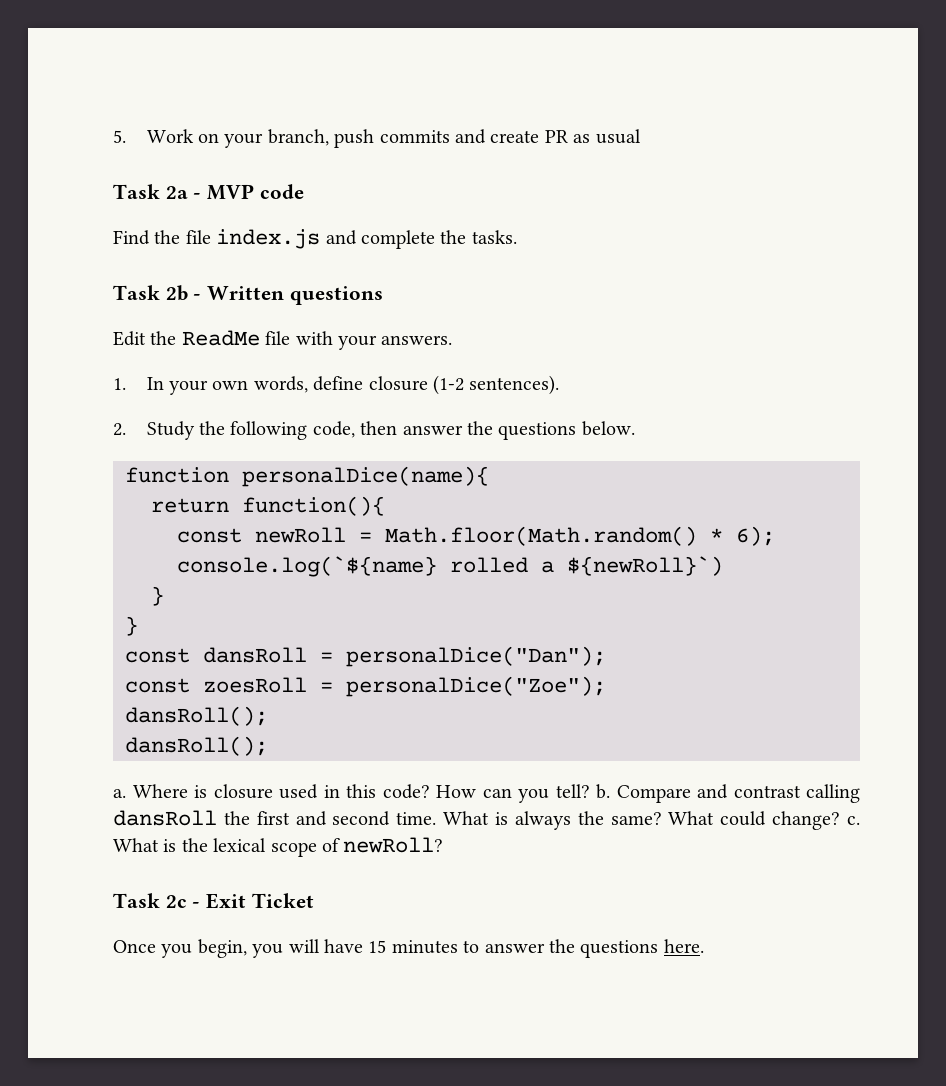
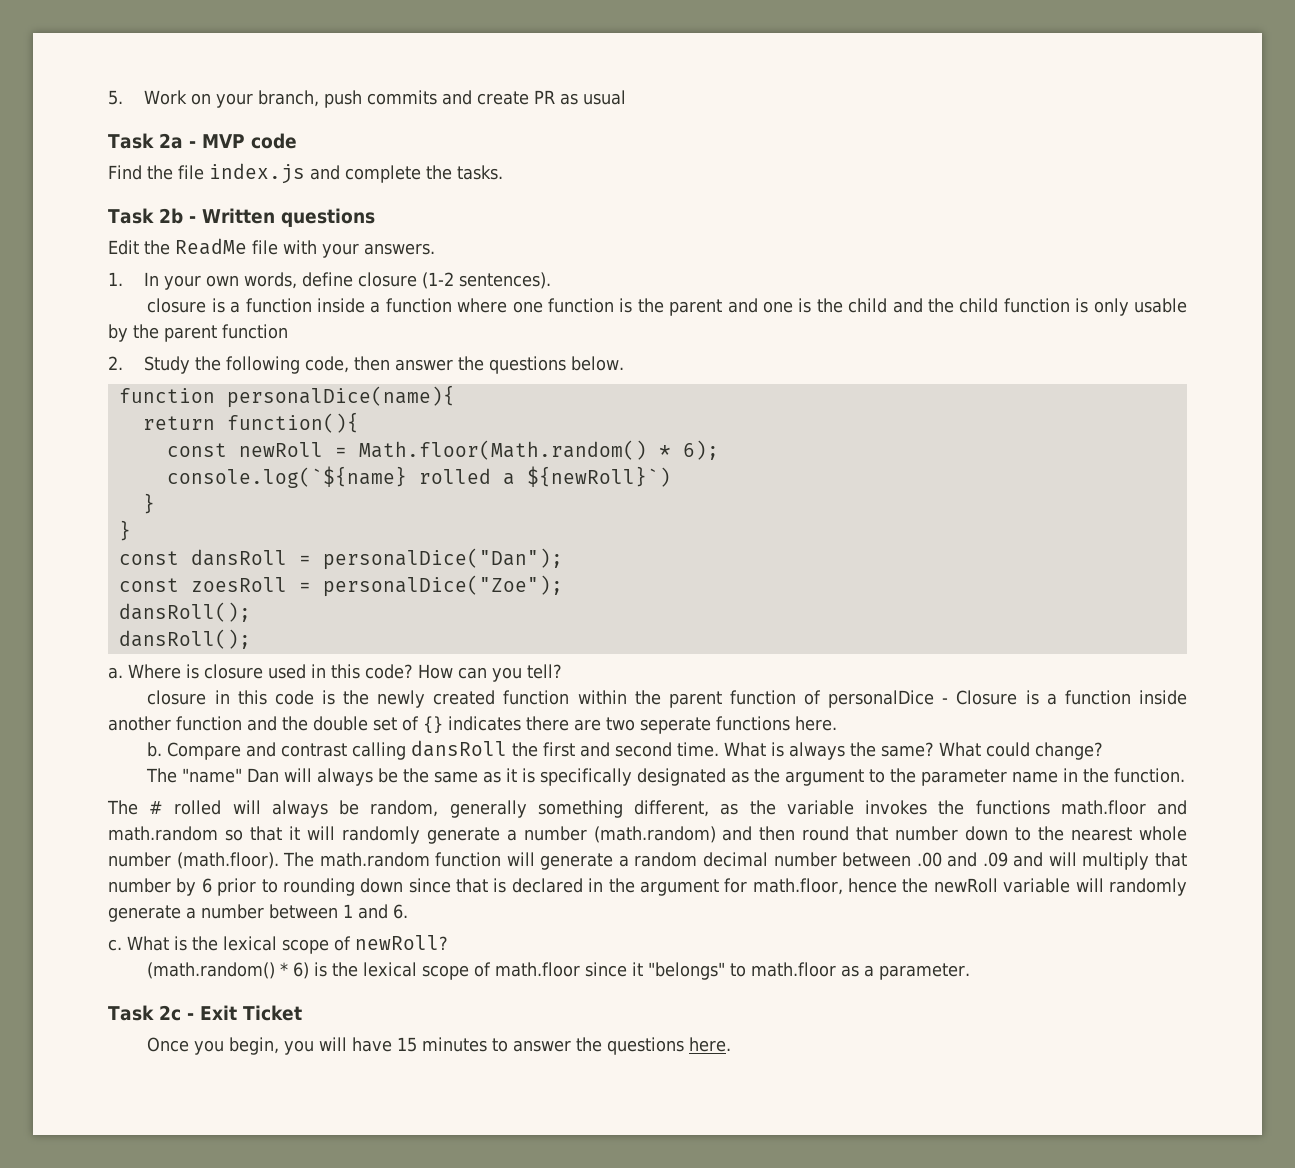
(560, 385) none -> [147,298,1188,316] [108,324,288,342] // closure is a function inside a function where one function is the parent and one is the child and the child function is only usable by the parent function
(590, 791) none -> [147,690,1188,708] [108,716,837,734] // closure in this code is the newly created function within the parent function of personalDice - Closure is a function inside another function and the double set of {} indicates there are two seperate functions here. //
(841, 820) none -> [146,768,1186,786] [107,800,1188,818] [108,826,1187,844] [108,852,1187,870] [108,878,1188,896] [108,904,408,922] // The "name" Dan will always be the same as it is specifically designated as the argument to the parameter name in the function. // The # rolled will always be random, generally something different, as the variable invokes the functions math.floor and math.random so that it will randomly generate a number (math.random) and then round that number down to the nearest whole number (math.floor). The math.random function will generate a random decimal number between .00 and .09 and will multiply that number by 6 prior to rounding down since that is declared in the argument for math.floor, hence the newRoll variable will randomly generate a number between 1 and 6. //
(444, 845) none -> [147,962,971,980] // (math.random() * 6) is the lexical scope of math.floor since it "belongs" to math.floor as a parameter.

